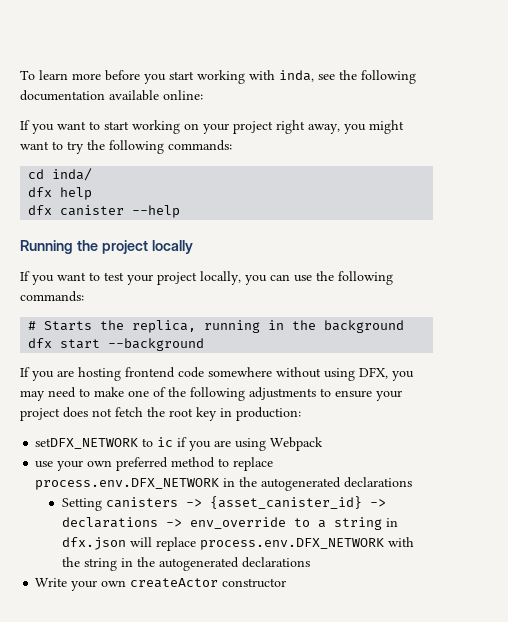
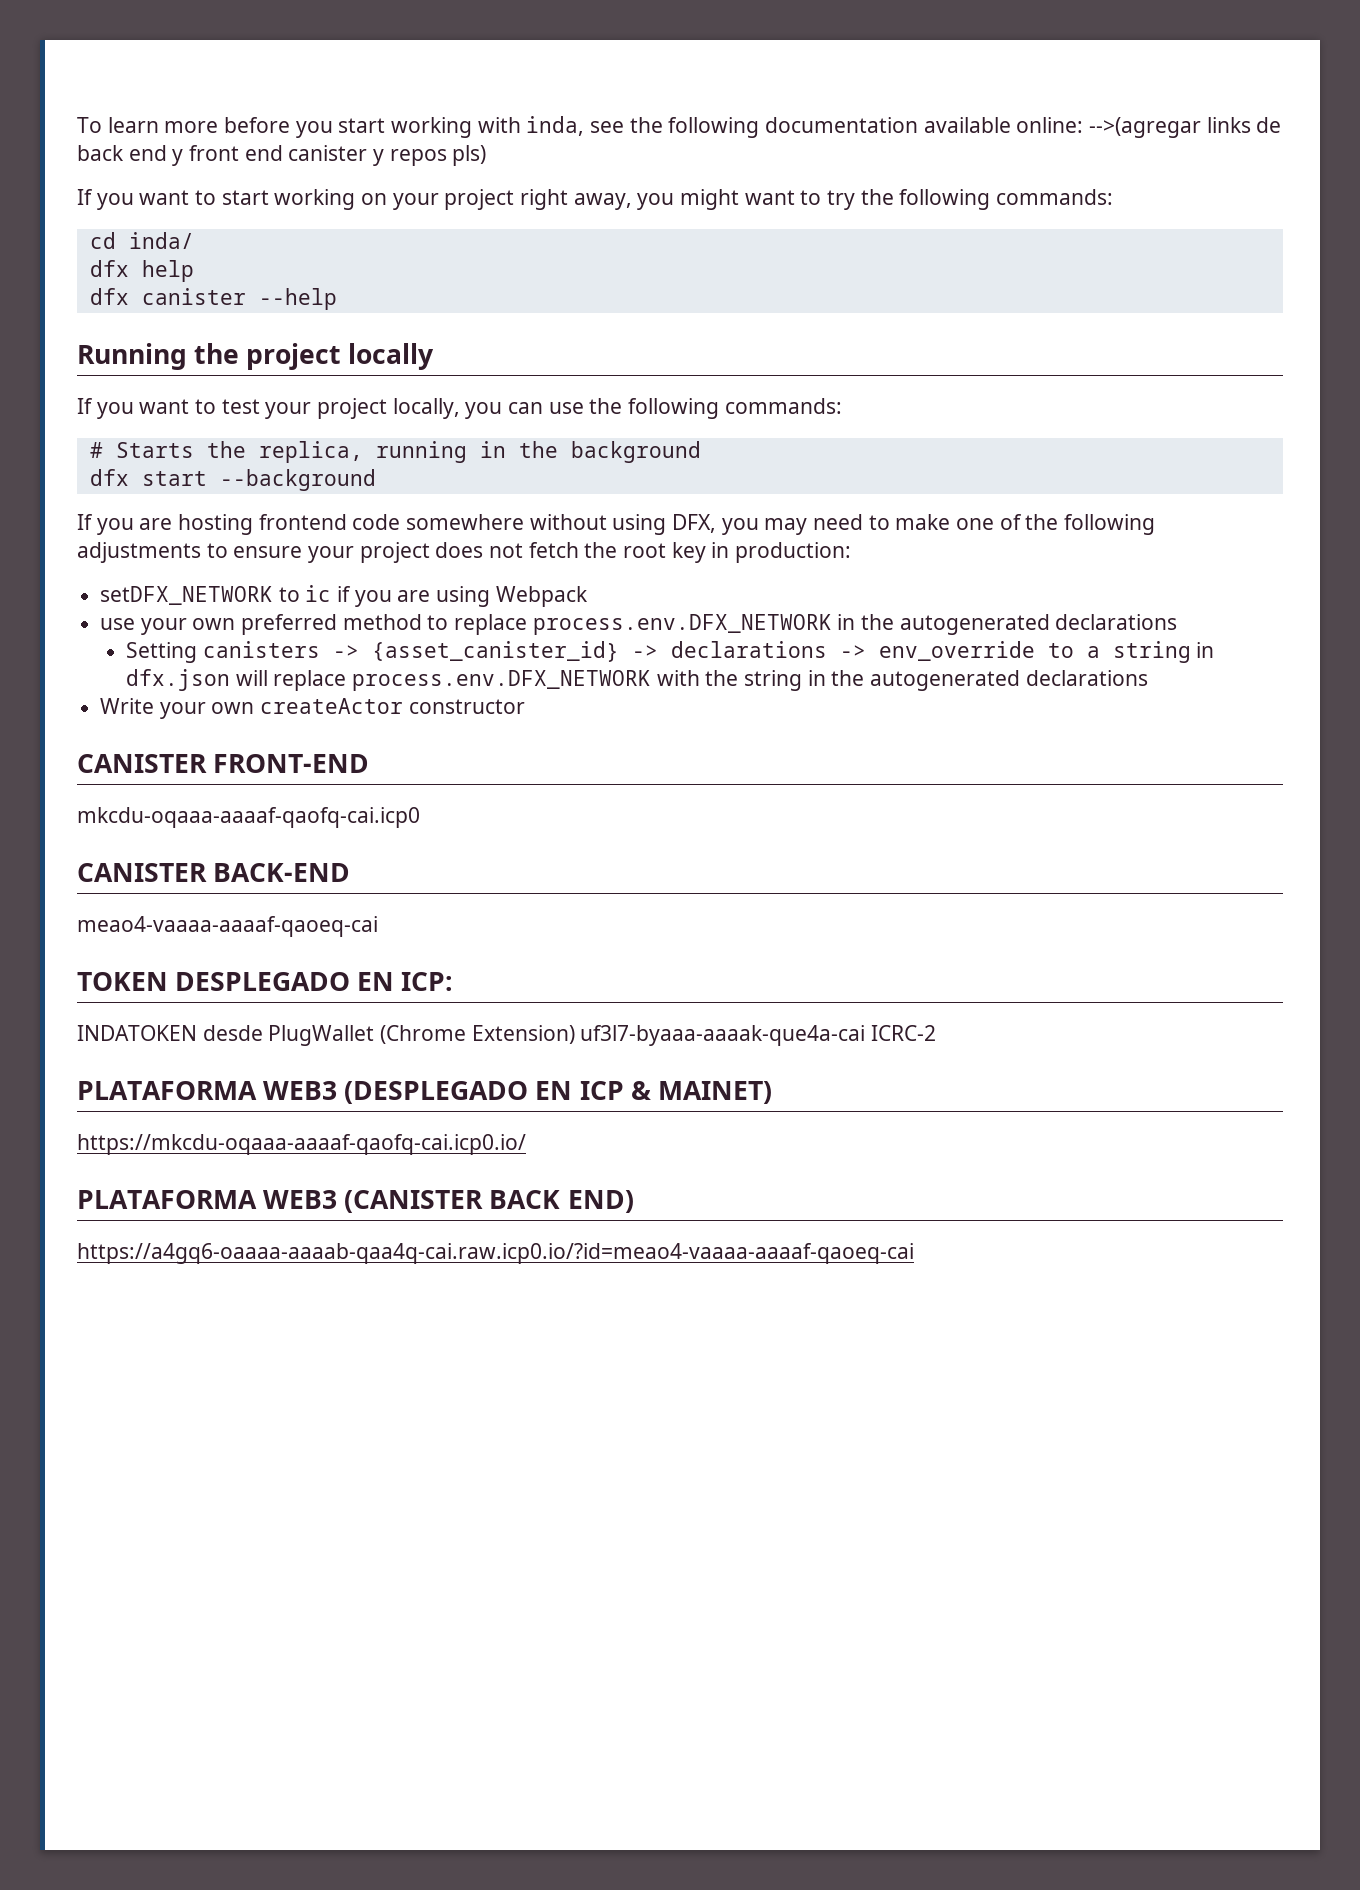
(203, 95) none -> [1089,117,1282,138] [77,145,487,166] -->(agregar links de back end y front end canister y repos pls)
(287, 583) none -> [77,754,370,773] [77,807,420,828] [77,863,351,882] [77,916,378,937] [77,972,454,991] [77,1025,937,1046] [77,1081,772,1104] [77,1134,526,1155] [77,1190,634,1213] [77,1243,914,1264] // CANISTER FRONT-END // mkcdu-oqaaa-aaaaf-qaofq-cai.icp0 // CANISTER BACK-END // meao4-vaaaa-aaaaf-qaoeq-cai // TOKEN DESPLEGADO EN ICP: // INDATOKEN desde PlugWallet (Chrome Extension) uf3l7-byaaa-aaaak-que4a-cai ICRC-2 // PLATAFORMA WEB3 (DESPLEGADO EN ICP & MAINET) // https://mkcdu-oqaaa-aaaaf-qaofq-cai.icp0.io/ // PLATAFORMA WEB3 (CANISTER BACK END) // https://a4gq6-oaaaa-aaaab-qaa4q-cai.raw.icp0.io/?id=meao4-vaaaa-aaaaf-qaoeq-cai

